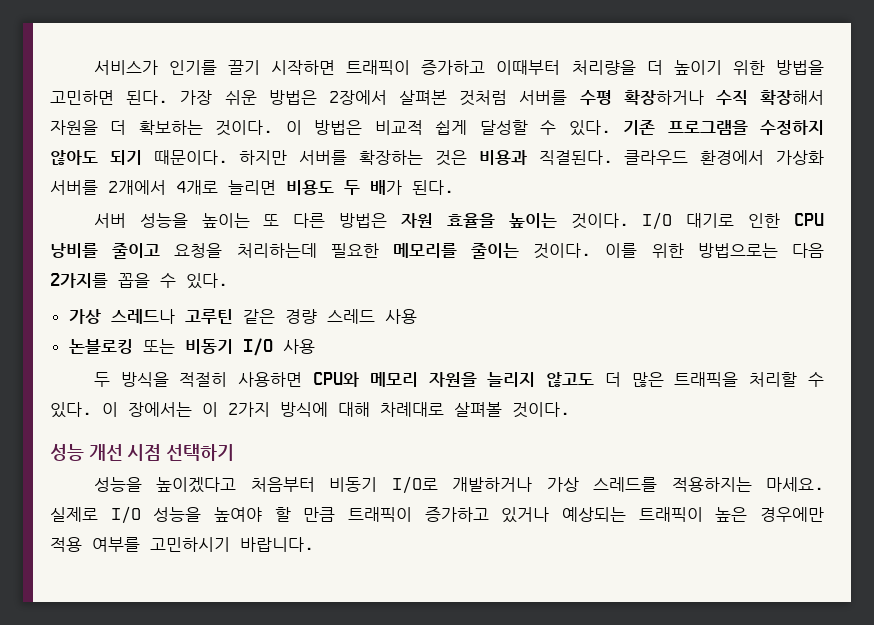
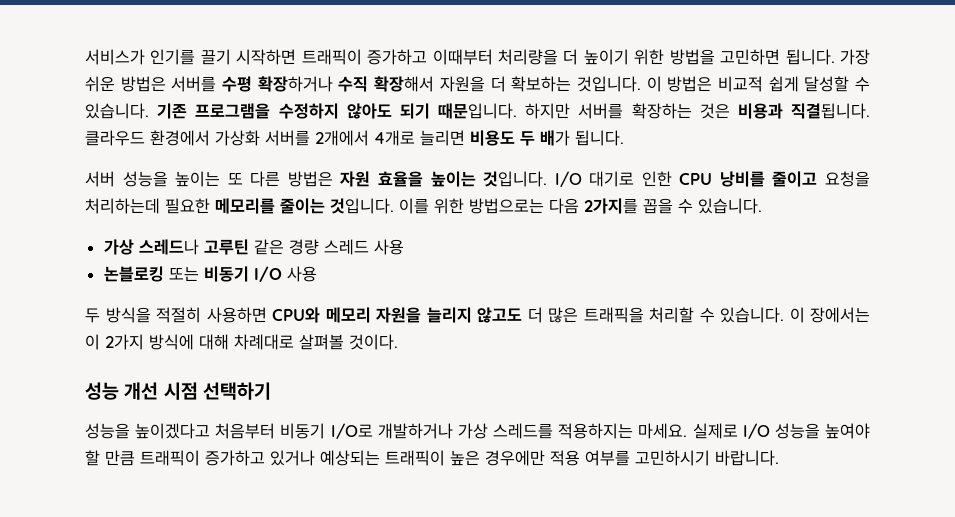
[126,90,169,105] 된다. -> [785,49,835,65] 됩니다.
[328,90,508,106] 2장에서 살펴본 것처럼 -> (166, 84) none
[215,120,274,136] 것이다. -> [576,76,641,92] 것입니다.
[568,120,611,136] 있다. -> [85,103,149,119] 있습니다.
[153,150,228,165] 때문이다. -> [438,103,517,119] 때문입니다.
[538,150,613,165] 직결된다. -> [791,103,870,119] 직결됩니다.
[412,180,454,195] 된다. -> [575,130,624,146] 됩니다.
[570,213,629,229] 것이다. -> [483,171,548,187] 것입니다.
[533,243,592,259] 것이다. -> [330,198,394,214] 것입니다.
[186,273,228,289] 있다. -> [698,198,762,214] 있습니다.
[50,402,92,418] 있다. -> [720,307,784,323] 있습니다.

